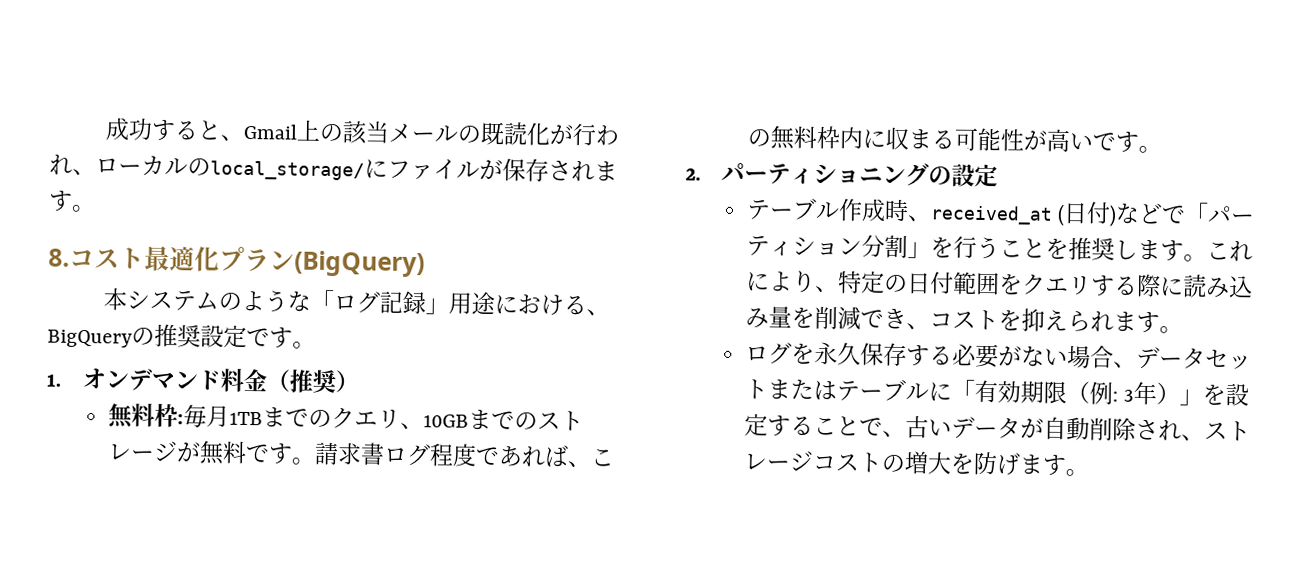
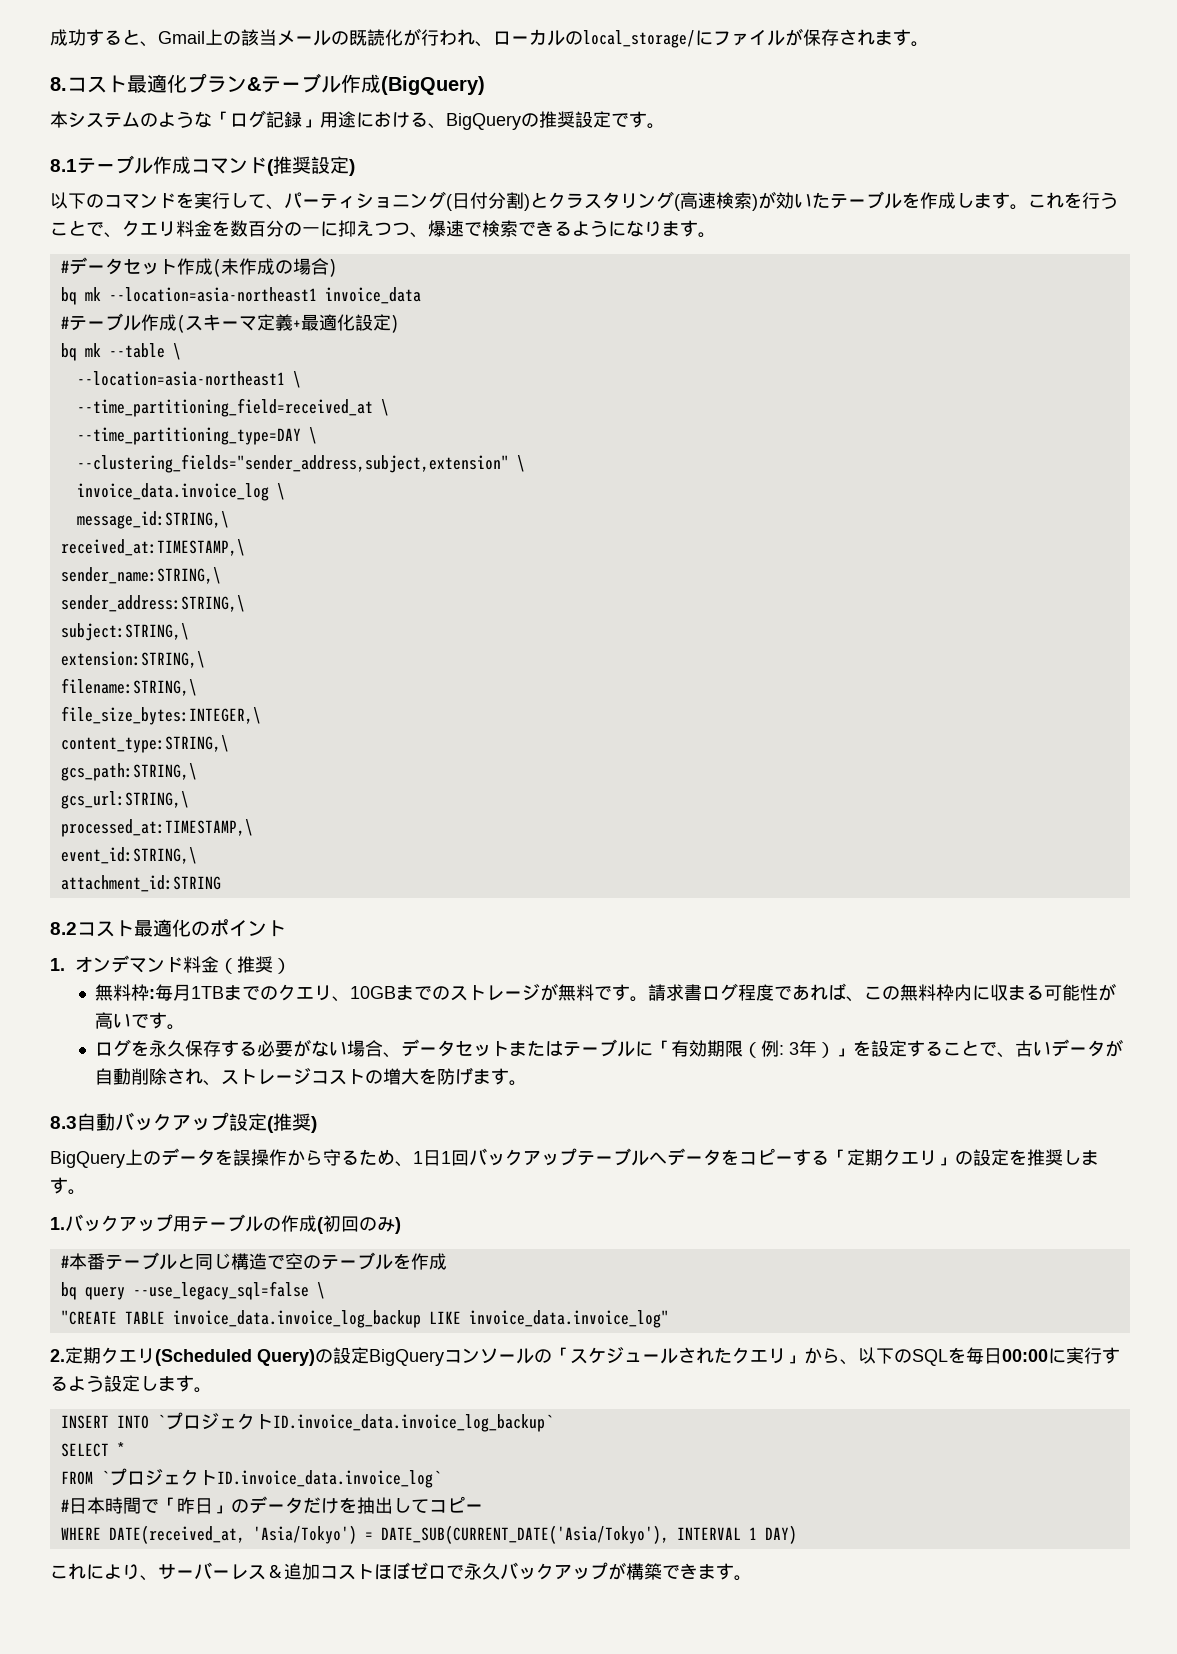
(295, 261) none -> [247,73,381,93] &テーブル作成
(316, 345) none -> [50,155,355,176] [50,191,1118,211] [50,220,716,238] [60,257,337,277] [60,287,421,305] [60,313,399,333] [60,343,181,361] [76,371,301,388] [76,398,389,417] [76,427,317,445] [76,454,525,473] [76,483,285,501] [76,511,229,529] [60,539,245,556] [60,567,221,584] [60,595,245,612] [60,623,189,641] [60,651,205,668] [60,678,197,696] [60,706,261,725] [60,735,229,753] [60,763,197,781] [60,791,189,809] [60,819,253,837] [60,847,197,864] [60,875,221,892] [50,919,286,937] // 8.1テーブル作成コマンド(推奨設定) // 以下のコマンドを実行して、パーティショニング(日付分割)とクラスタリング(高速検索)が効いたテーブルを作成します。これを行うことで、クエリ料金を数百分の一に抑えつつ、爆速で検索できるようになります。 // #データセット作成(未作成の場合) // bq mk --location=asia-northeast1 invoice_data // #テーブル作成(スキーマ定義+最適化設定) // bq mk --table \ // --location=asia-northeast1 \ // --time_partitioning_field=received_at \ // --time_partitioning_type=DAY \ // --clustering_fields="sender_address,subject,extension" \ // invoice_data.invoice_log \ // message_id:STRING,\ // received_at:TIMESTAMP,\ // sender_name:STRING,\ // sender_address:STRING,\ // subject:STRING,\ // extension:STRING,\ // filename:STRING,\ // file_size_bytes:INTEGER,\ // content_type:STRING,\ // gcs_path:STRING,\ // gcs_url:STRING,\ // processed_at:TIMESTAMP,\ // event_id:STRING,\ // attachment_id:STRING // 8.2コスト最適化のポイント
[685,162,999,188] [745,198,1254,227] [745,234,1253,262] [744,270,1253,299] [744,305,1183,334] // 2.パーティショニングの設定 // テーブル作成時、received_at (日付)などで「パーティション分割」を行うことを推奨します。これにより、特定の日付範囲をクエリする際に読み込み量を削減でき、コストを抑えられます。 -> (185, 1027) none
(1089, 473) none -> [50,1112,317,1133] [50,1148,1099,1168] [50,1177,86,1195] [50,1214,401,1234] [60,1252,447,1270] [60,1281,325,1300] [60,1310,669,1328] [50,1347,1120,1366] [50,1375,212,1393] [60,1412,553,1432] [60,1442,125,1457] [60,1468,441,1488] [60,1496,483,1514] [60,1525,797,1544] [50,1562,752,1581] // 8.3自動バックアップ設定(推奨) // BigQuery上のデータを誤操作から守るため、1日1回バックアップテーブルへデータをコピーする「定期クエリ」の設定を推奨します。 // 1.バックアップ用テーブルの作成(初回のみ) // #本番テーブルと同じ構造で空のテーブルを作成 // bq query --use_legacy_sql=false \ // "CREATE TABLE invoice_data.invoice_log_backup LIKE invoice_data.invoice_log" // 2.定期クエリ(Scheduled Query)の設定BigQueryコンソールの「スケジュールされたクエリ」から、以下のSQLを毎日00:00に実行するよう設定します。 // INSERT INTO `プロジェクトID.invoice_data.invoice_log_backup` // SELECT * // FROM `プロジェクトID.invoice_data.invoice_log` // #日本時間で「昨日」のデータだけを抽出してコピー // WHERE DATE(received_at, 'Asia/Tokyo') = DATE_SUB(CURRENT_DATE('Asia/Tokyo'), INTERVAL 1 DAY) // これにより、サーバーレス＆追加コストほぼゼロで永久バックアップが構築できます。

